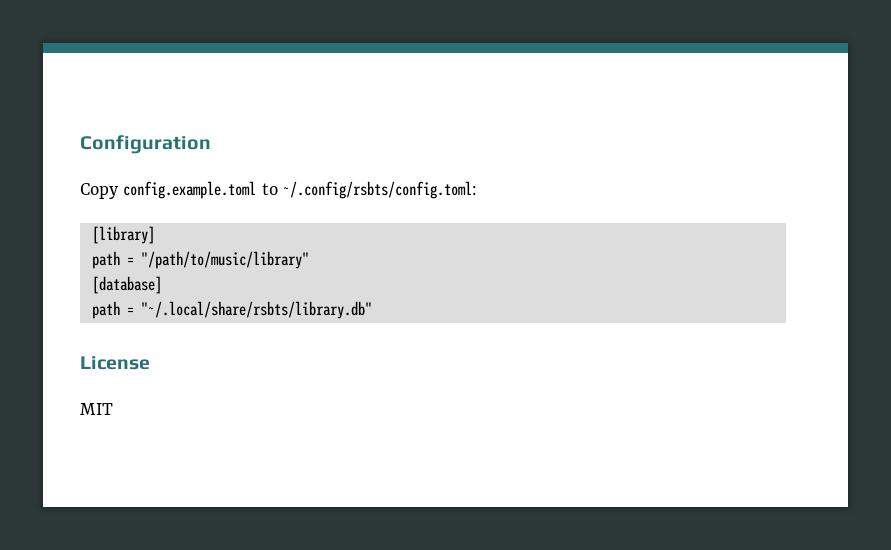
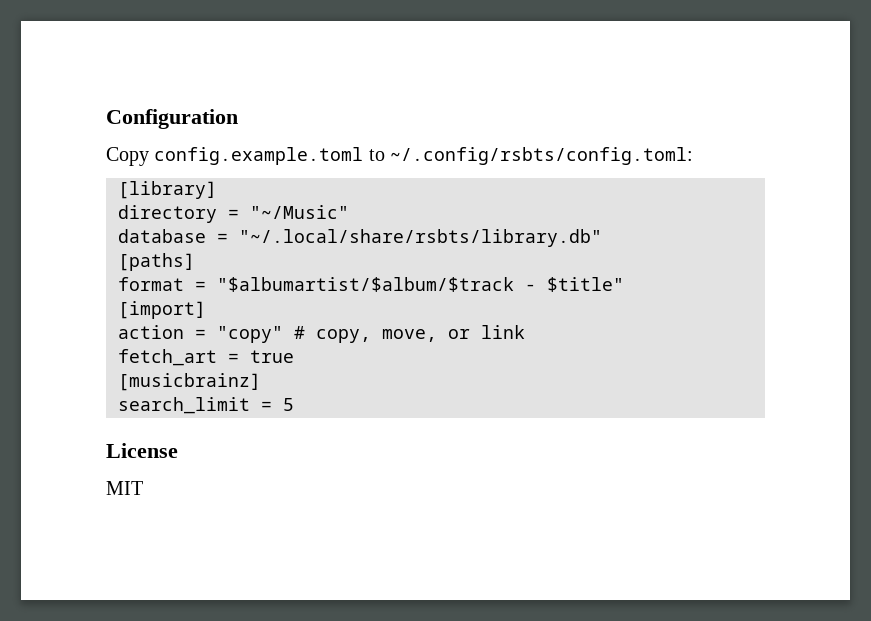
[92,251,309,269] [92,276,162,294] [92,301,372,319] path = "/path/to/music/library" // [database] // path = "~/.local/share/rsbts/library.db" -> [118,205,349,223] [118,229,602,247] [118,253,195,271] [118,277,624,292] [118,301,206,319] [118,325,525,343] [118,349,294,366] [118,373,261,391] [118,397,294,414] directory = "~/Music" // database = "~/.local/share/rsbts/library.db" // [paths] // format = "$albumartist/$album/$track - $title" // [import] // action = "copy" # copy, move, or link // fetch_art = true // [musicbrainz] // search_limit = 5

